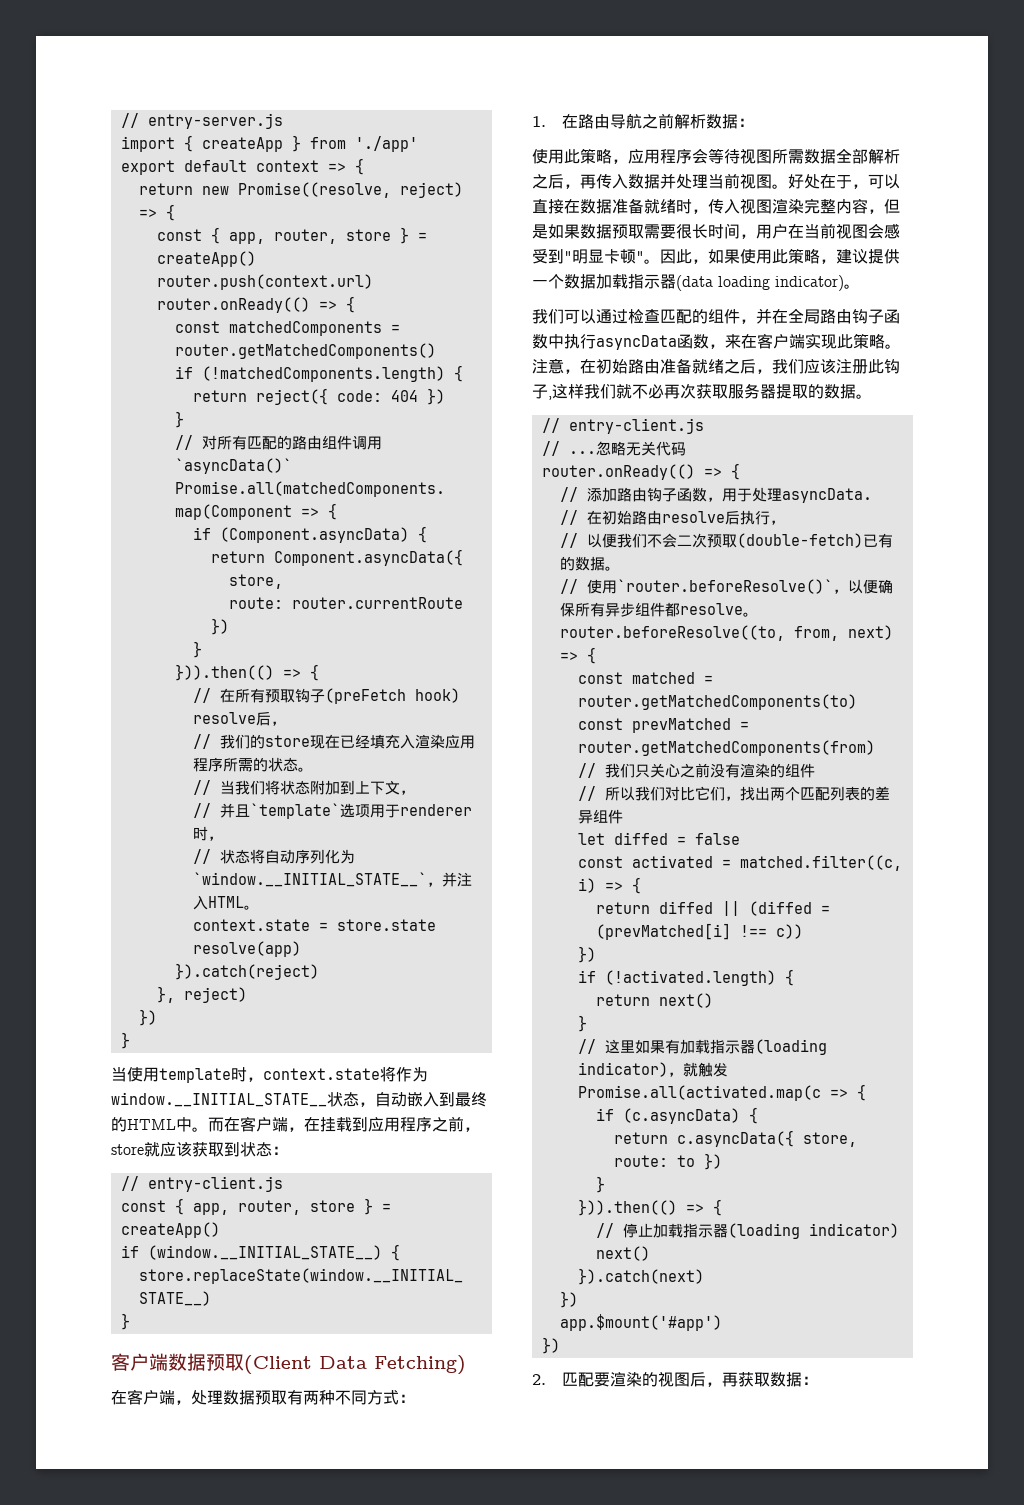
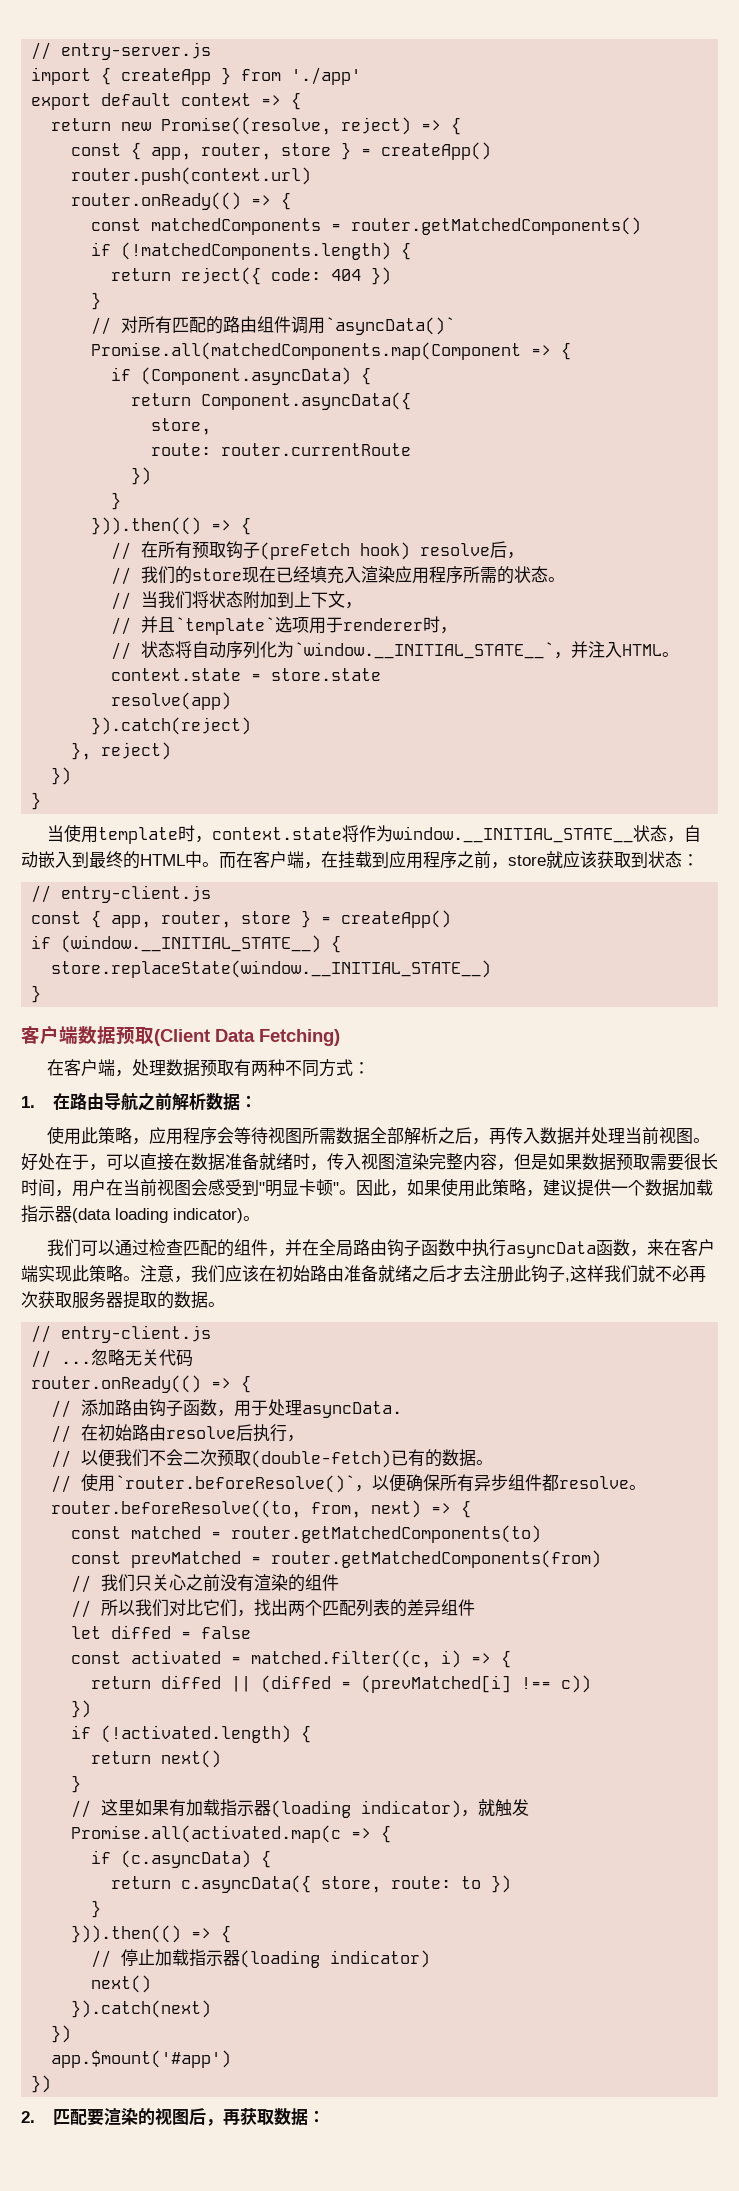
(580, 371) none -> [191,1265,259,1283] 我们应该
[756,359,836,374] ，我们应该 -> [446,1265,480,1282] 才去

